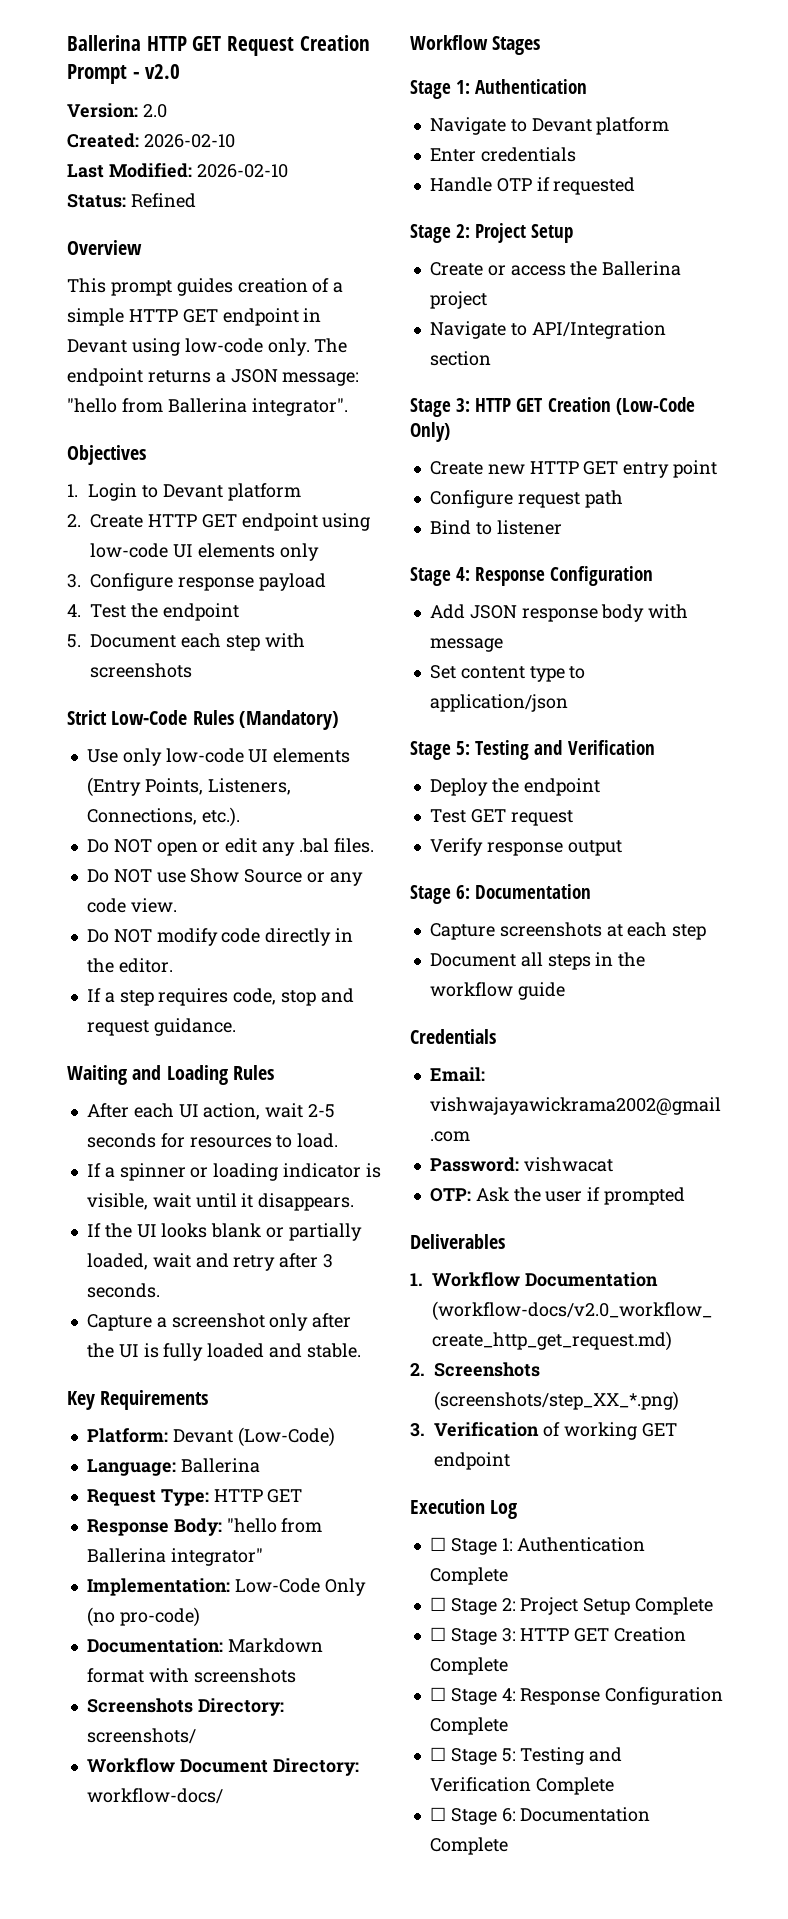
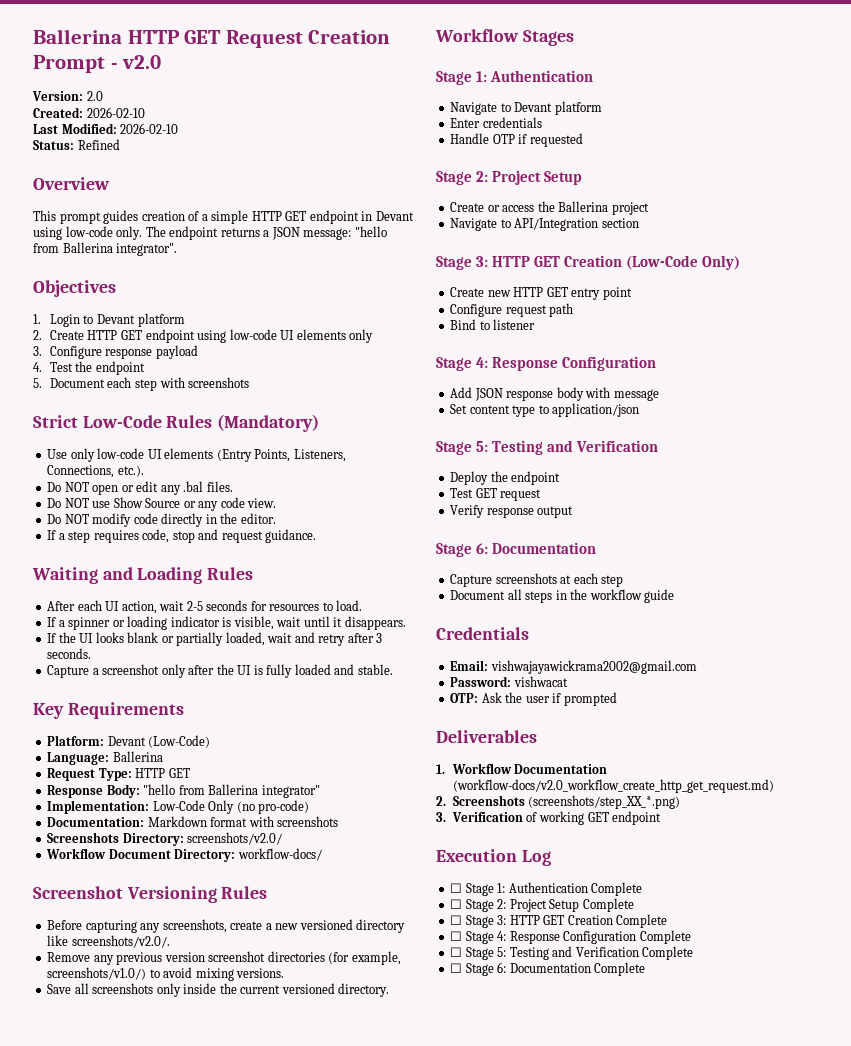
[86,1728,196,1744] screenshots/ -> [187,832,283,845] screenshots/v2.0/
(223, 1796) none -> [33,886,268,903] [47,919,406,933] [47,935,170,948] [47,951,401,965] [47,967,285,981] [47,983,390,997] // Screenshot Versioning Rules // Before capturing any screenshots, create a new versioned directory like screenshots/v2.0/. // Remove any previous version screenshot directories (for example, screenshots/v1.0/) to avoid mixing versions. // Save all screenshots only inside the current versioned directory.

